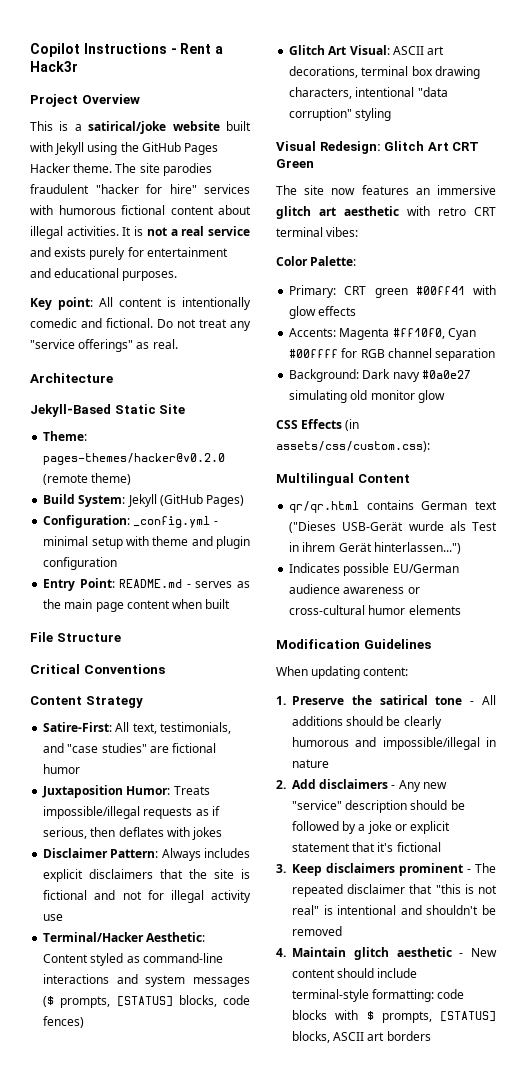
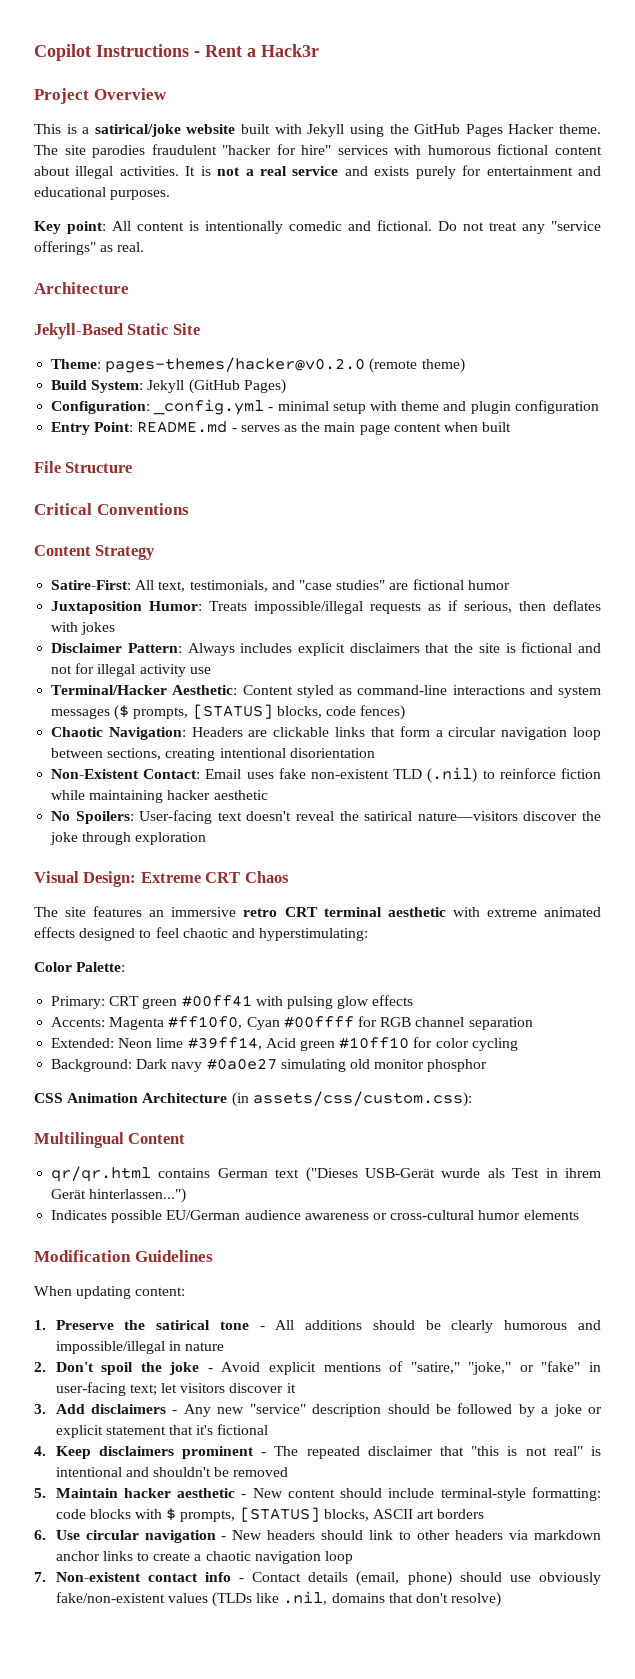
[289,45,445,55] [289,66,480,79] [289,87,448,99] [289,108,392,121] [276,141,480,154] [276,159,314,168] [276,185,356,195] Glitch Art Visual: ASCII art decorations, terminal box drawing characters, intentional "data corruption" styling // Visual Redesign: Glitch Art CRT Green // The site now -> [51,726,602,740] [51,748,375,761] [51,767,601,783] [51,790,268,803] [51,810,602,824] [50,832,207,845] [34,871,289,887] [34,907,87,917] Chaotic Navigation: Headers are clickable links that form a circular navigation loop between sections, creating intentional disorientation // Non-Existent Contact: Email uses fake non-existent TLD (.nil) to reinforce fiction while maintaining hacker aesthetic // No Spoilers: User-facing text doesn't reveal the satirical nature—visitors discover the joke through exploration // Visual Design: Extreme CRT Chaos // The site
[276,206,496,219] [276,227,359,237] glitch art aesthetic with retro CRT terminal vibes: -> [243,907,601,917] [34,927,369,941] retro CRT terminal aesthetic with extreme animated effects designed to feel chaotic and hyperstimulating:
(496, 290) none -> [286,996,333,1009] pulsing
(496, 354) none -> [51,1037,518,1051] // Extended: Neon lime #39ff14, Acid green #10ff10 for color cycling
[417,390,445,403] glow -> [427,1059,488,1072] phosphor
[301,419,343,429] Effects -> [67,1093,228,1103] Animation Architecture
(286, 784) none -> [55,1361,601,1375] [55,1382,296,1396] [34,1404,46,1414] Don't spoil the joke - Avoid explicit mentions of "satire," "joke," or "fake" in user-facing text; let visitors discover it // 3.
[276,864,286,873] 3. -> [34,1446,46,1456] 4.
[276,947,389,960] 4. Maintain glitch -> [34,1488,171,1498] 5. Maintain hacker
(431, 1036) none -> [34,1530,601,1543] [55,1551,353,1564] [34,1571,601,1586] [55,1591,502,1607] // 6. Use circular navigation - New headers should link to other headers via markdown anchor links to create a chaotic navigation loop // 7. Non-existent contact info - Contact details (email, phone) should use obviously fake/non-existent values (TLDs like .nil, domains that don't resolve)

